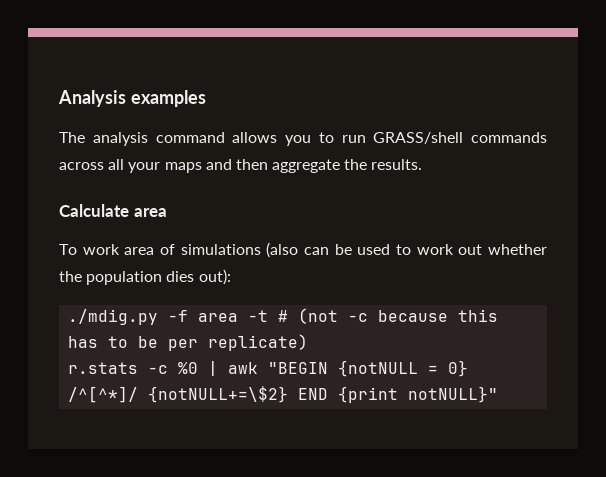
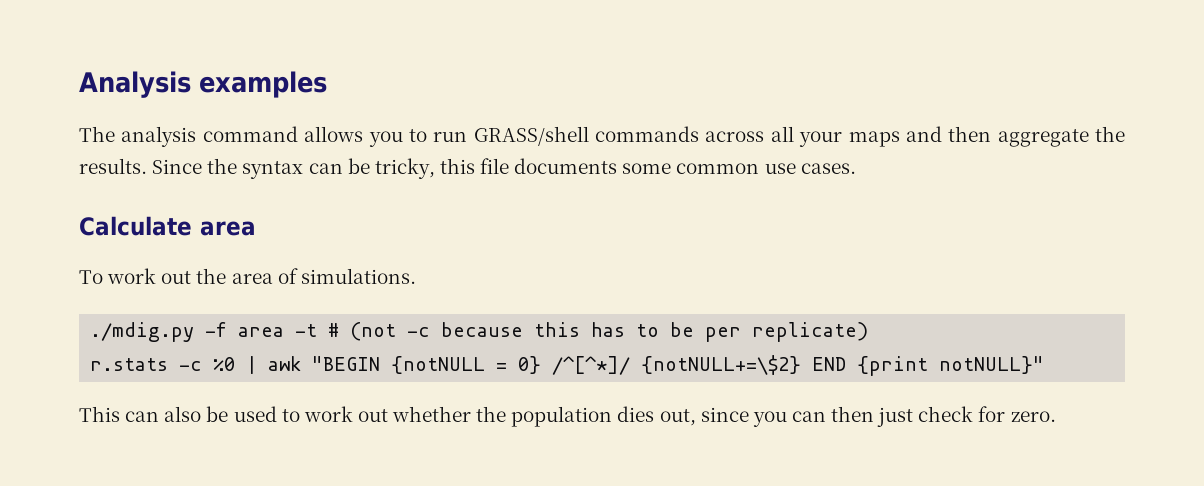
[59,204,167,217] [59,242,548,258] [59,269,231,285] // Calculate area // To work area of simulations (also can be used to work out whether the population dies out): -> [152,158,856,179] [79,216,256,236] [79,268,416,284] Since the syntax can be tricky, this file documents some common use cases. // Calculate area // To work out the area of simulations.
(499, 394) none -> [79,406,1056,427] // This can also be used to work out whether the population dies out, since you can then just check for zero.

